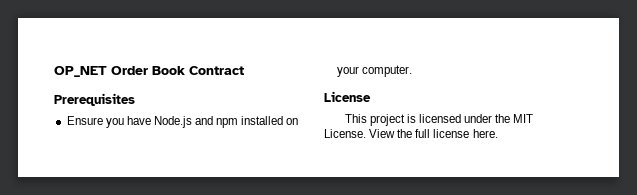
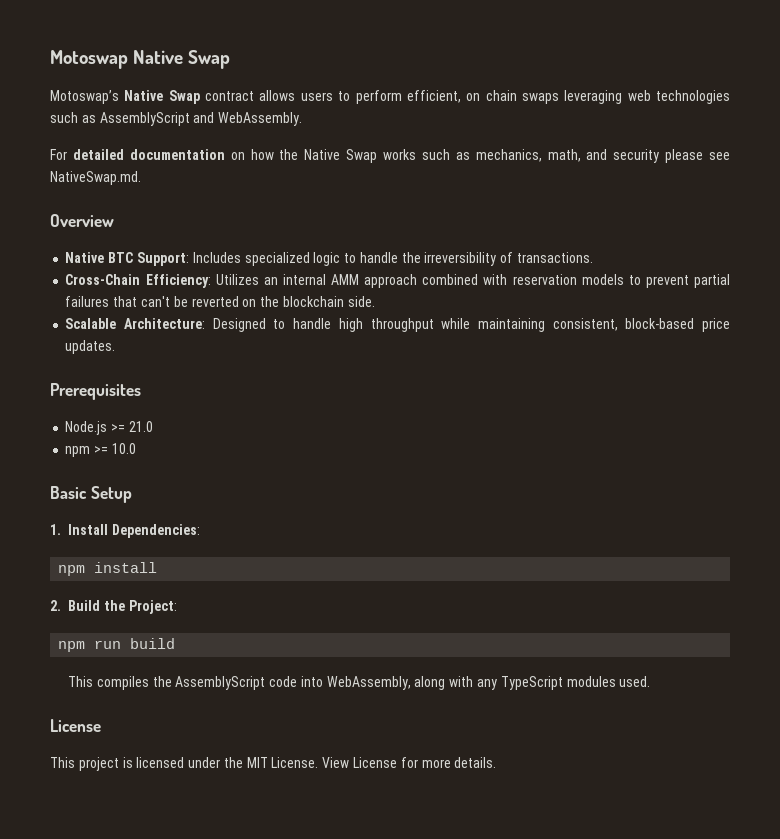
[54,66,244,77] [54,93,135,106] [66,116,299,128] [336,65,412,77] OP_NET Order Book Contract // Prerequisites // Ensure you have Node.js and npm installed on your computer. -> [50,50,231,69] [50,90,730,104] [50,112,303,126] [50,149,730,163] [50,171,141,185] [50,214,114,227] [65,252,593,266] [65,274,731,288] [65,296,375,307] [65,318,730,332] [65,340,116,354] [50,383,141,400] [65,421,153,435] [65,443,136,457] [50,486,132,503] [50,524,200,538] [58,562,158,576] [50,600,177,614] [58,638,176,652] [68,676,651,690] Motoswap Native Swap // Motoswap’s Native Swap contract allows users to perform efficient, on chain swaps leveraging web technologies such as AssemblyScript and WebAssembly. // For detailed documentation on how the Native Swap works such as mechanics, math, and security please see NativeSwap.md. // Overview // Native BTC Support: Includes specialized logic to handle the irreversibility of transactions. // Cross-Chain Efficiency: Utilizes an internal AMM approach combined with reservation models to prevent partial failures that can't be reverted on the blockchain side. // Scalable Architecture: Designed to handle high throughput while maintaining consistent, block-based price updates. // Prerequisites // Node.js >= 21.0 // npm >= 10.0 // Basic Setup // 1. Install Dependencies: // npm install // 2. Build the Project: // npm run build // This compiles the AssemblyScript code into WebAssembly, along with any TypeScript modules used.
[397,129,498,138] the full license here. -> [353,757,497,768] License for more details.

